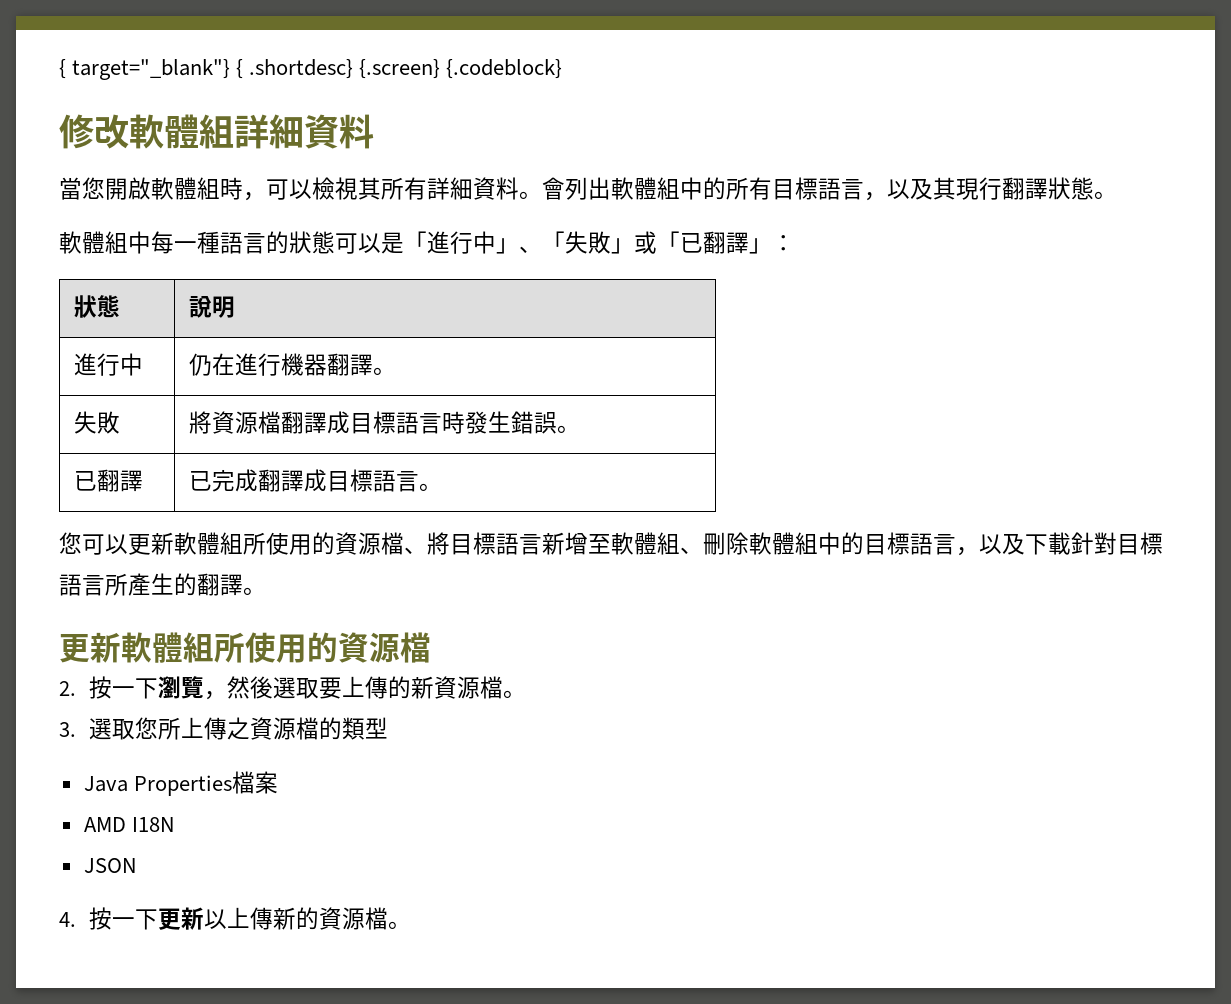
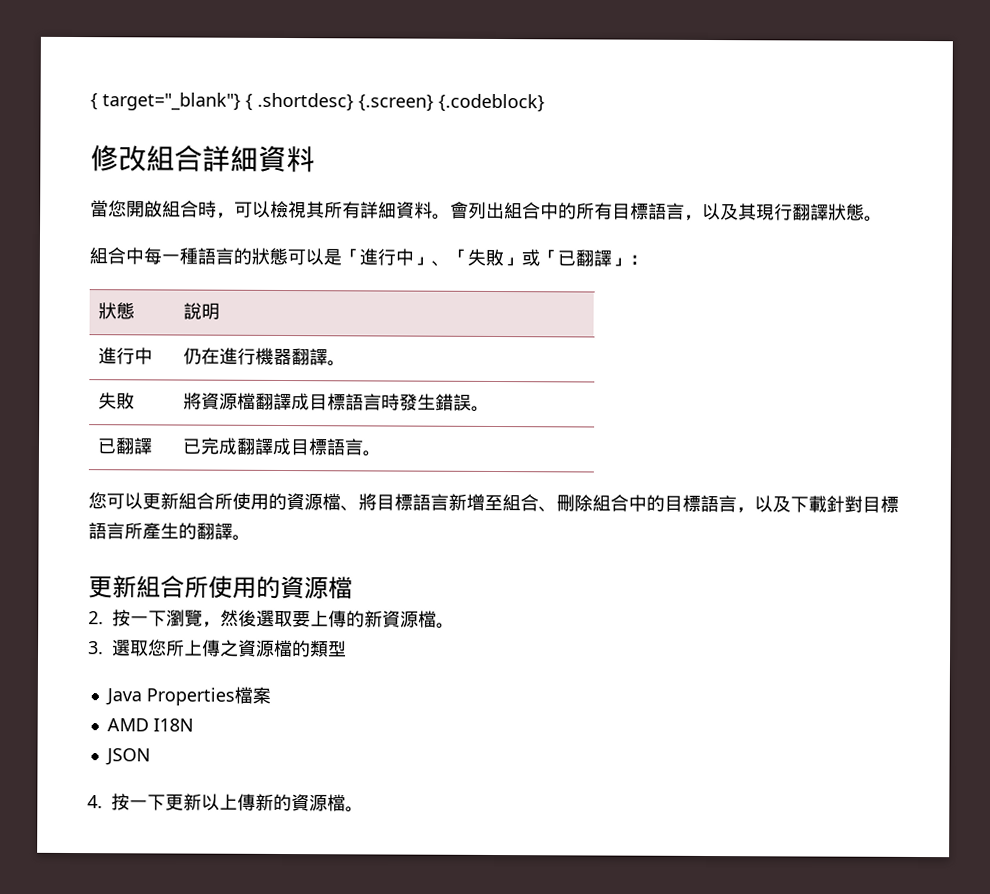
[129,114,234,149] 軟體組 -> [146,145,203,172] 組合
[151,177,220,200] 軟體組 -> [162,200,199,218] 組合
[611,177,680,200] 軟體組 -> [504,202,541,220] 組合
[59,231,128,254] 軟體組 -> [89,247,126,265] 組合
[174,532,243,555] 軟體組 -> [178,492,215,510] 組合
[611,532,818,555] 軟體組、刪除軟體組 -> [502,494,629,513] 組合、刪除組合
[121,632,214,663] 軟體組 -> [136,575,185,599] 組合

